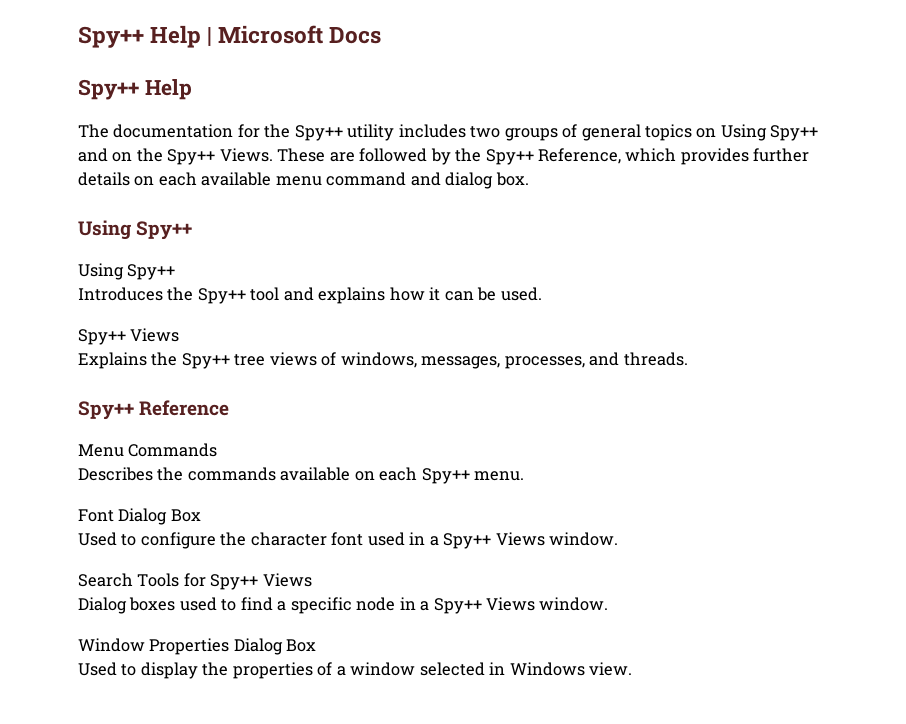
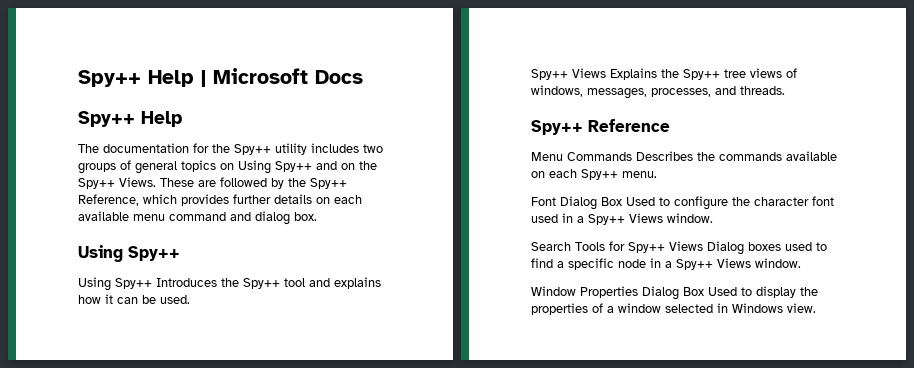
(176, 272) // -> (152, 283) none
(180, 335) // -> (606, 73) none
(218, 450) // -> (632, 156) none
(201, 515) // -> (622, 201) none
(312, 580) // -> (703, 246) none
(317, 645) // -> (704, 291) none

